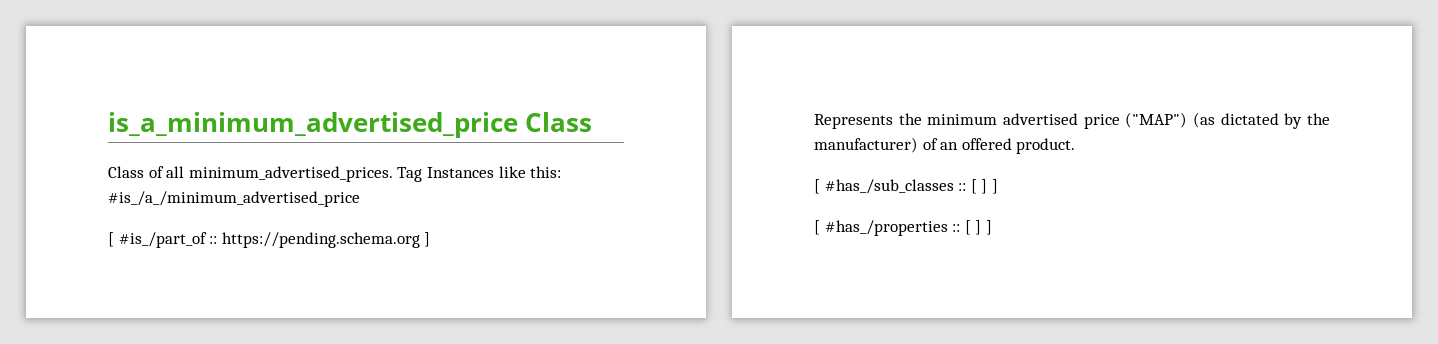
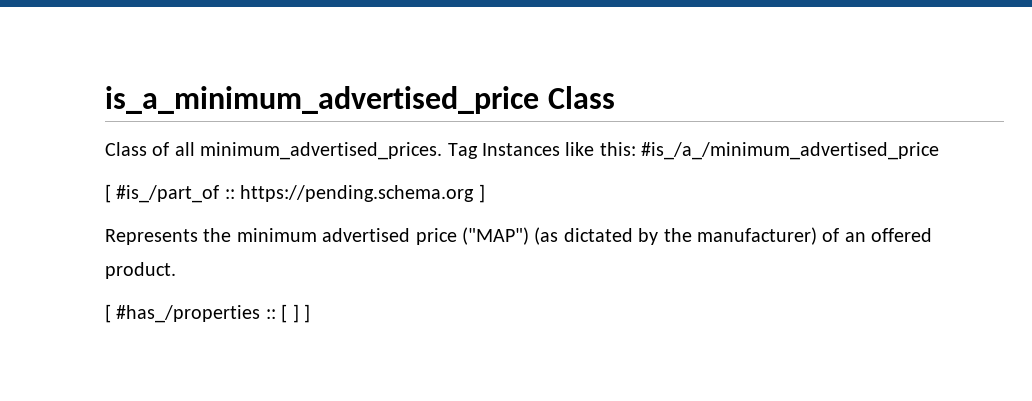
[814,179,998,194] // [ #has_/sub_classes :: [ ] ] -> (176, 270) none

